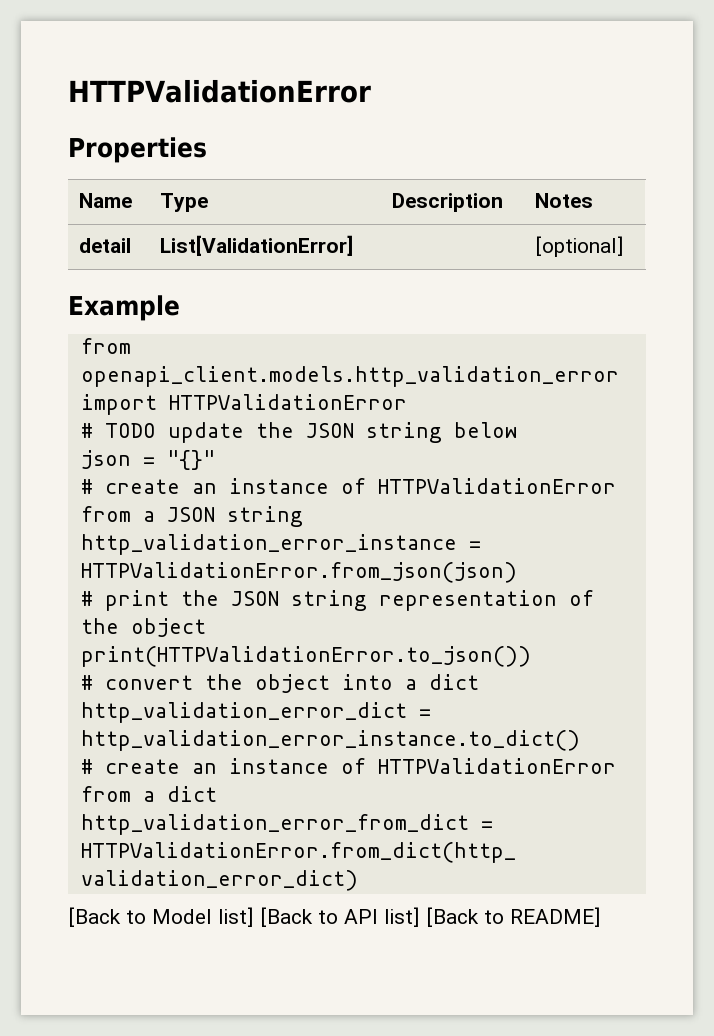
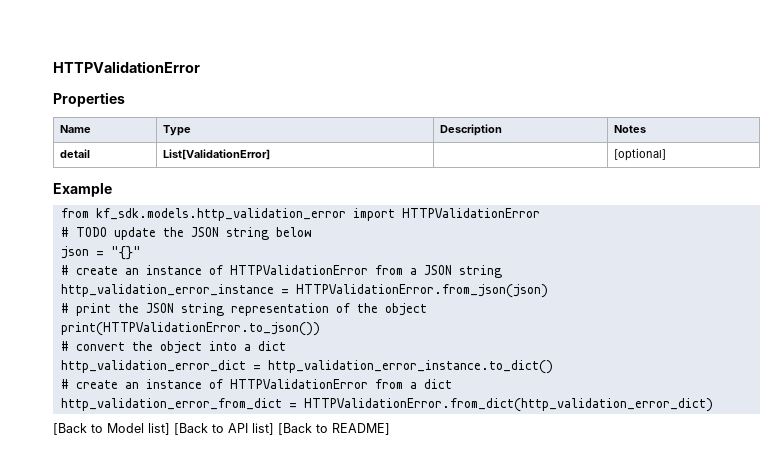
[80,366,619,387] openapi_client.models.http_validation_error -> [95,208,346,221] kf_sdk.models.http_validation_error

